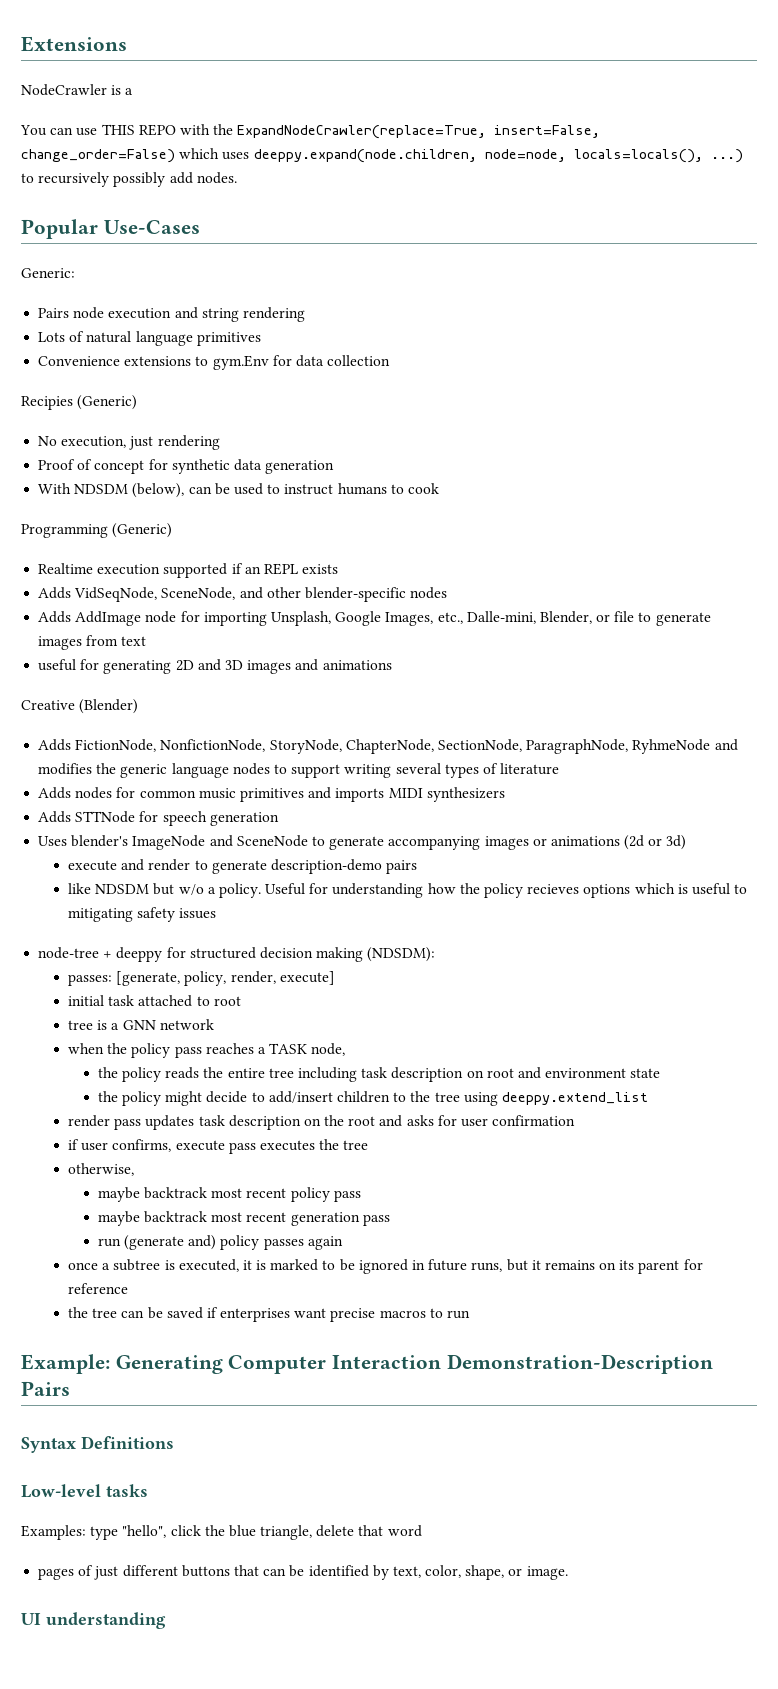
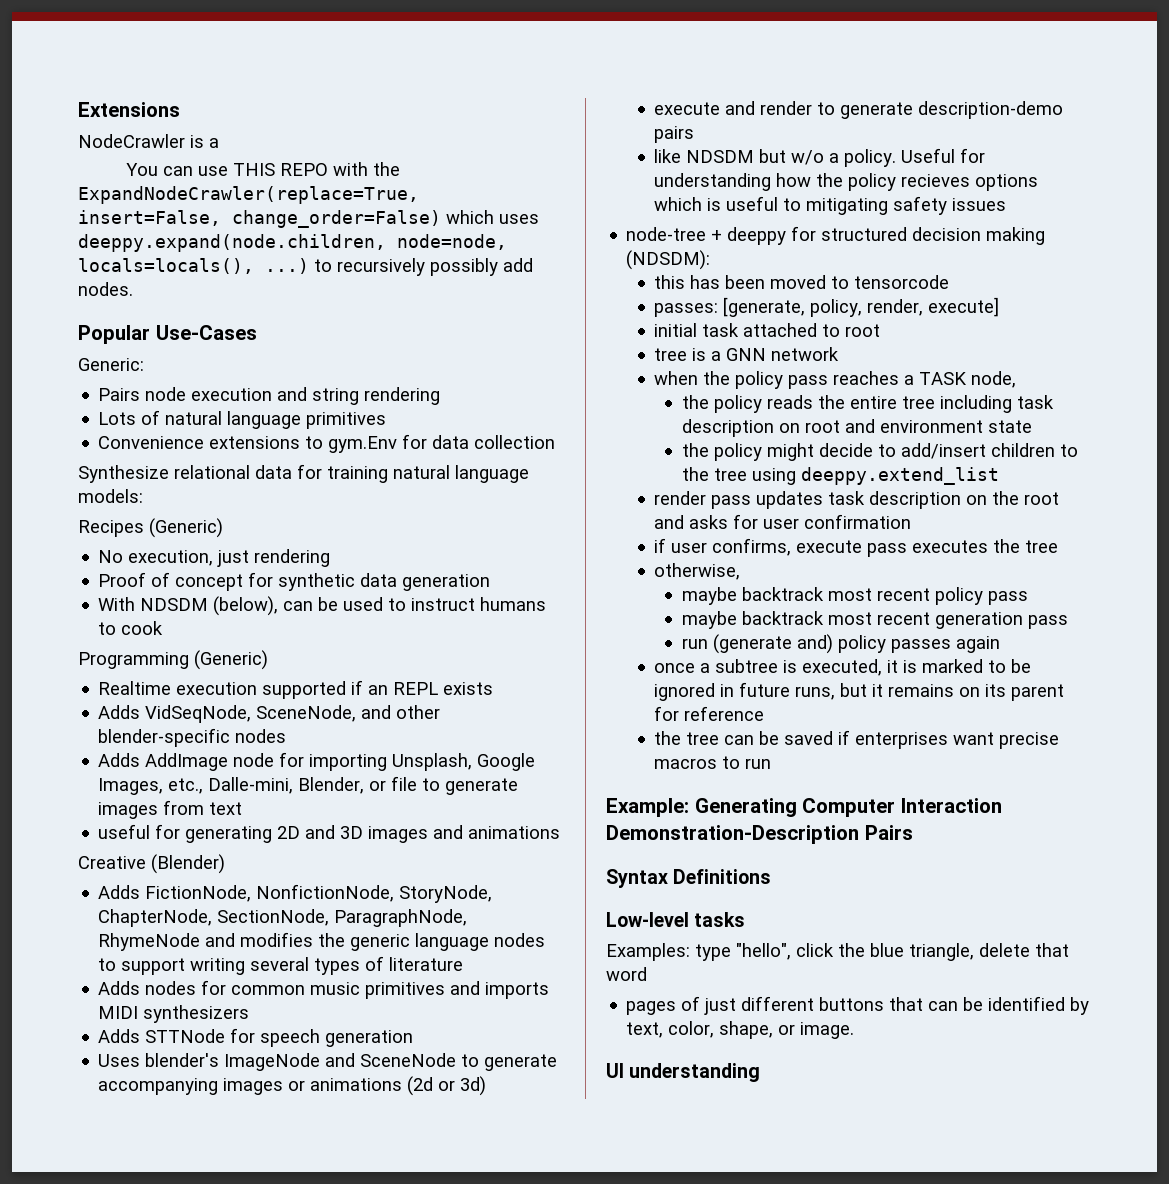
[21,396,73,410] Recipies -> [78,464,529,483] [78,489,143,503] [78,520,144,537] Synthesize relational data for training natural language models: // Recipes
[632,739,711,754] RyhmeNode -> [98,933,201,951] RhymeNode
(436, 954) none -> [654,275,950,289] // this has been moved to tensorcode

